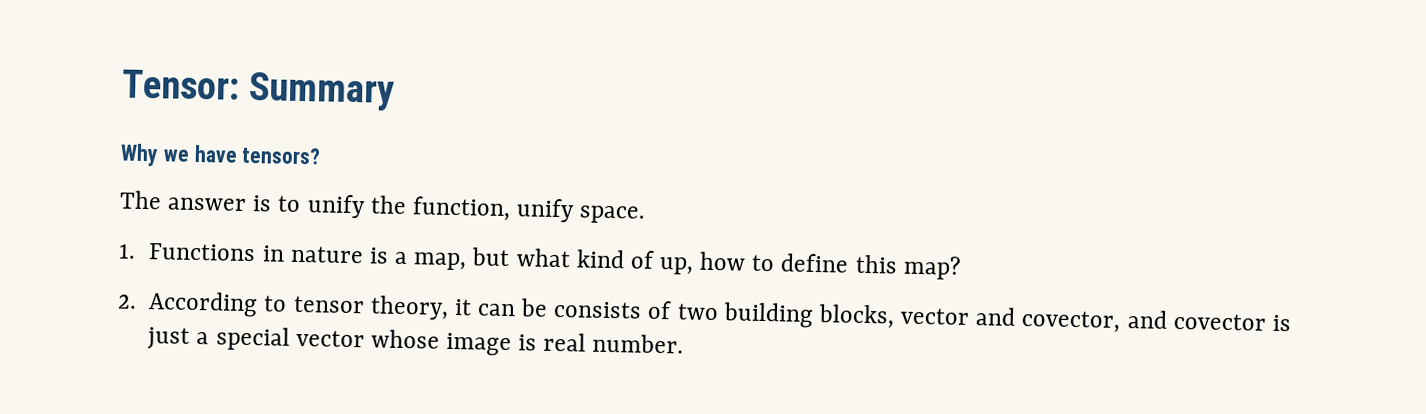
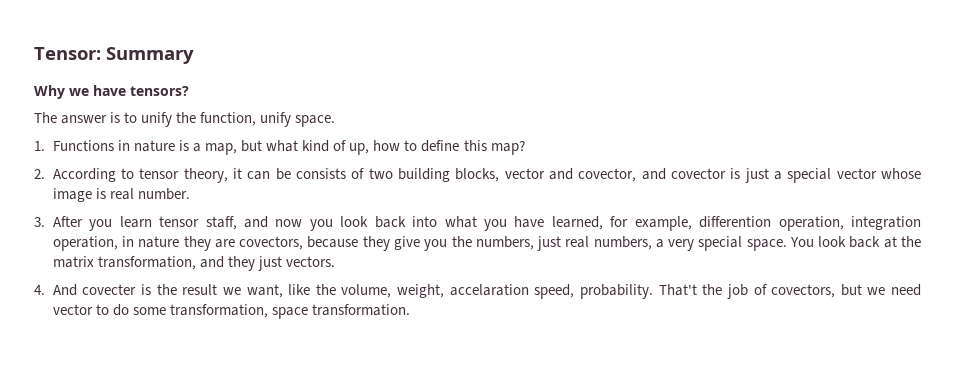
(685, 343) none -> [34,216,922,231] [52,236,921,251] [52,256,336,271] [34,284,922,299] [52,304,411,319] // 3. After you learn tensor staff, and now you look back into what you have learned, for example, differention operation, integration operation, in nature they are covectors, because they give you the numbers, just real numbers, a very special space. You look back at the matrix transformation, and they just vectors. // 4. And covecter is the result we want, like the volume, weight, accelaration speed, probability. That't the job of covectors, but we need vector to do some transformation, space transformation.

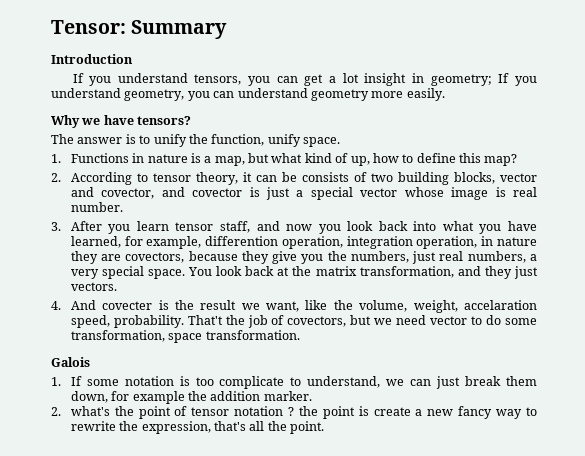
(194, 55) none -> [51,54,133,64] [72,73,538,86] [51,88,445,101] // Introduction // If you understand tensors, you can get a lot insight in geometry; If you understand geometry, you can understand geometry more easily.
(411, 310) none -> [51,357,90,367] [51,376,537,389] [70,391,312,404] [51,406,537,419] [70,421,324,434] // Galois // 1. If some notation is too complicate to understand, we can just break them down, for example the addition marker. // 2. what's the point of tensor notation ? the point is create a new fancy way to rewrite the expression, that's all the point.

